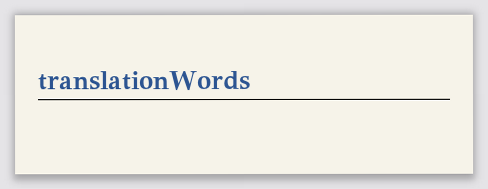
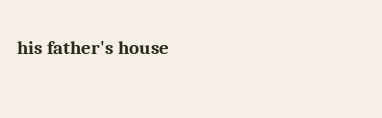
[37,70,250,91] translationWords -> [17,41,169,54] his father's house

